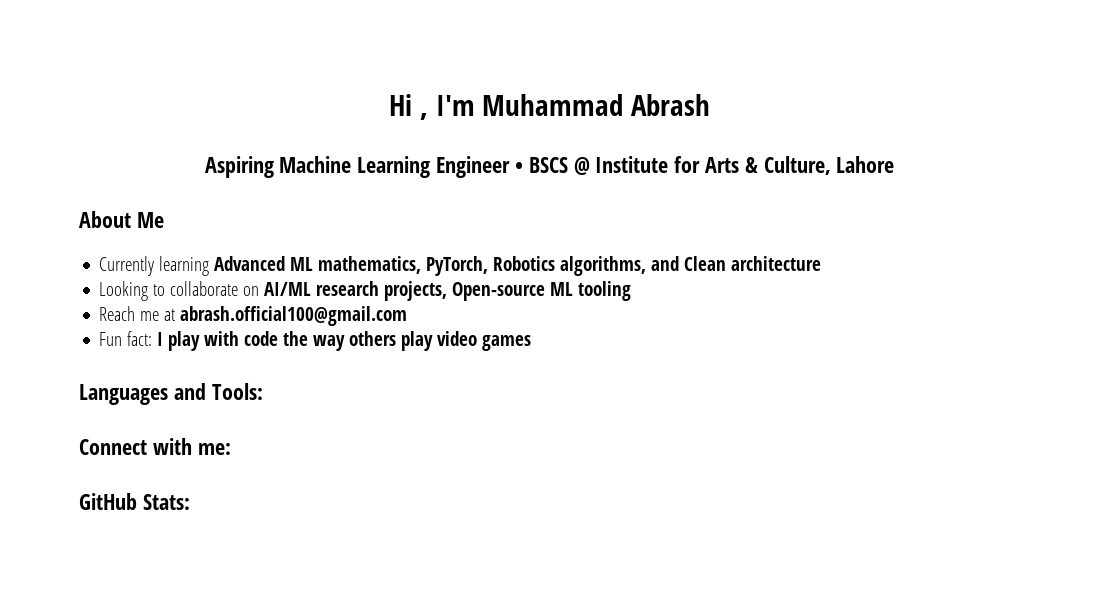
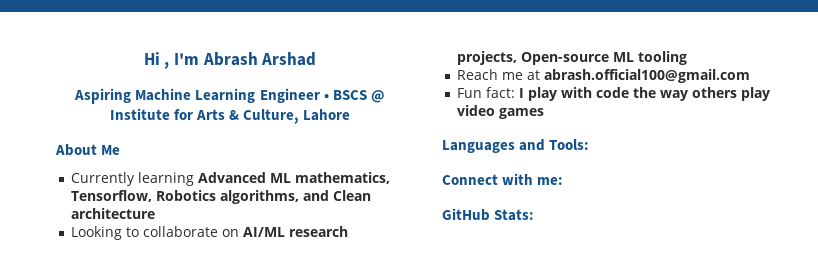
[482,94,624,116] Muhammad -> (199, 59) none
(711, 105) none -> [261,52,317,66] Arshad
[426,256,489,276] PyTorch, -> [70,190,152,202] Tensorflow,

